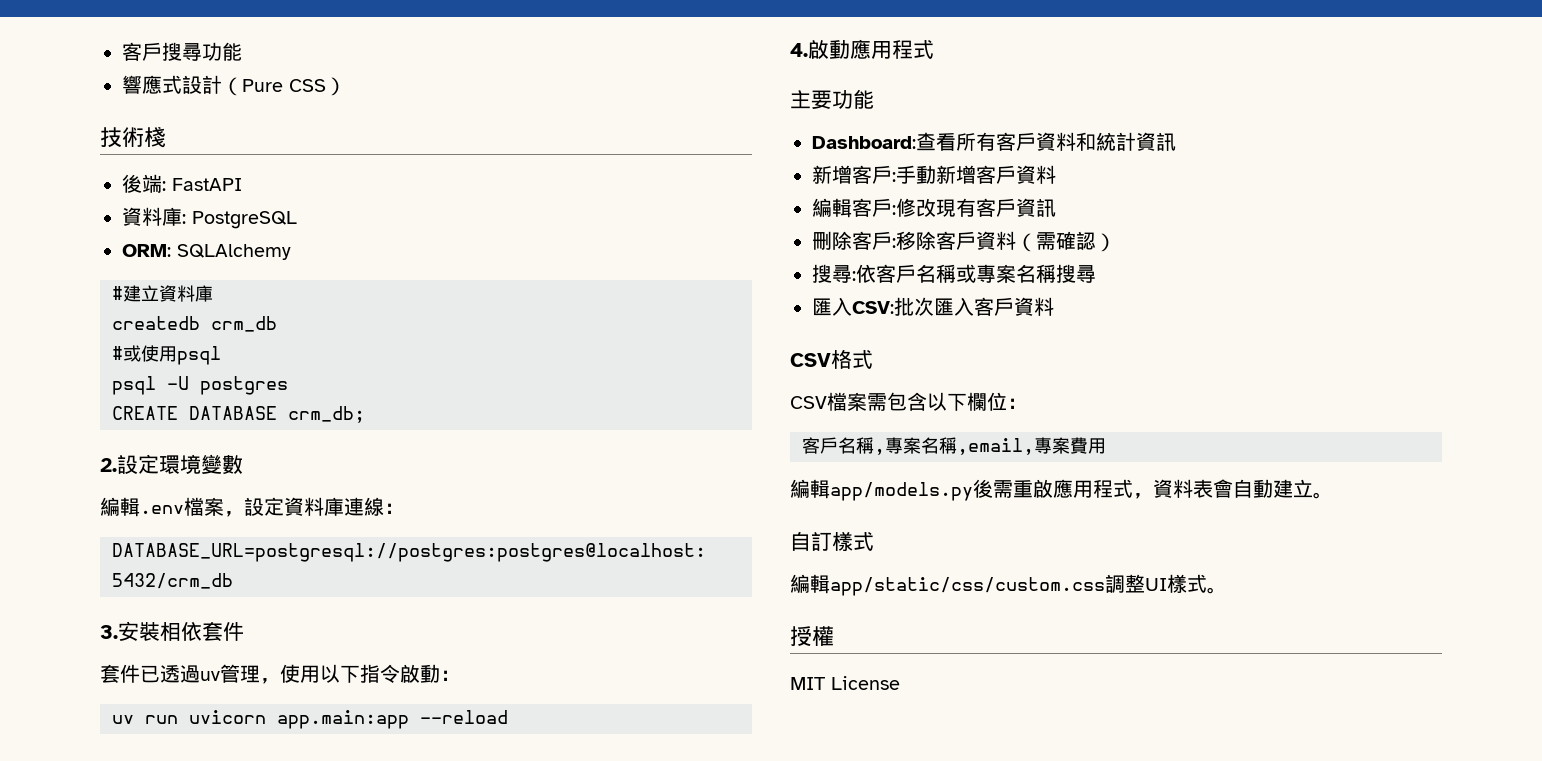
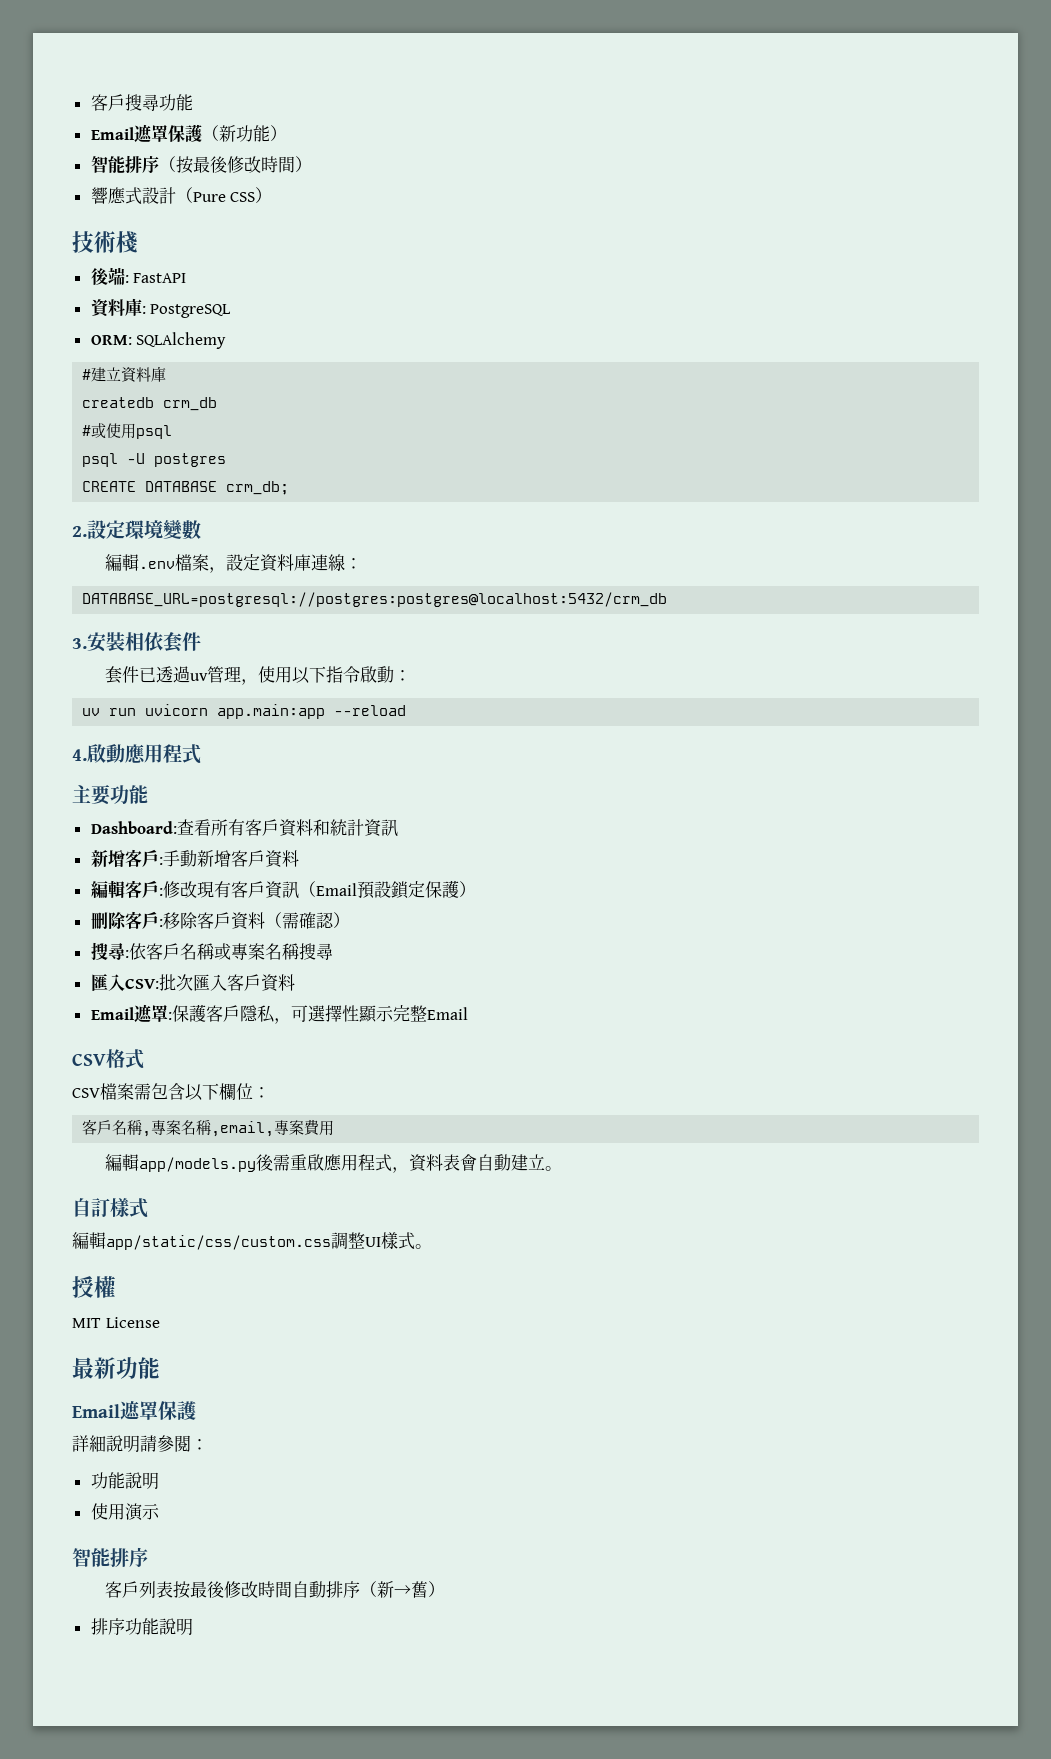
(242, 51) none -> [90,124,287,143] [90,155,312,174] // Email遮罩保護（新功能） // 智能排序（按最後修改時間）
(1056, 207) none -> [298,880,476,899] （Email預設鎖定保護）
(1054, 306) none -> [90,1004,468,1024] // Email遮罩:保護客戶隱私，可選擇性顯示完整Email
(900, 683) none -> [72,1357,160,1379] [72,1401,196,1420] [72,1435,208,1453] [90,1472,159,1490] [90,1503,160,1521] [72,1547,148,1567] [104,1581,445,1599] [90,1618,193,1636] // 最新功能 // Email遮罩保護 // 詳細說明請參閱： // 功能說明 // 使用演示 // 智能排序 // 客戶列表按最後修改時間自動排序（新→舊） // 排序功能說明

